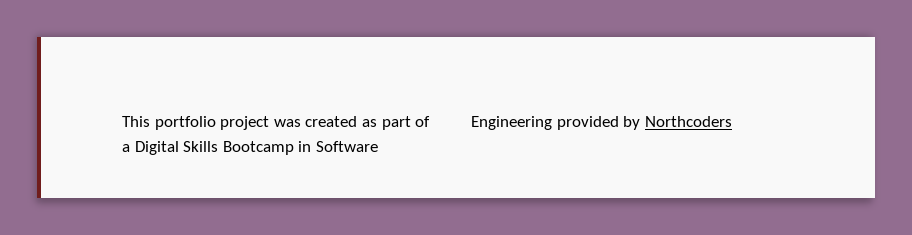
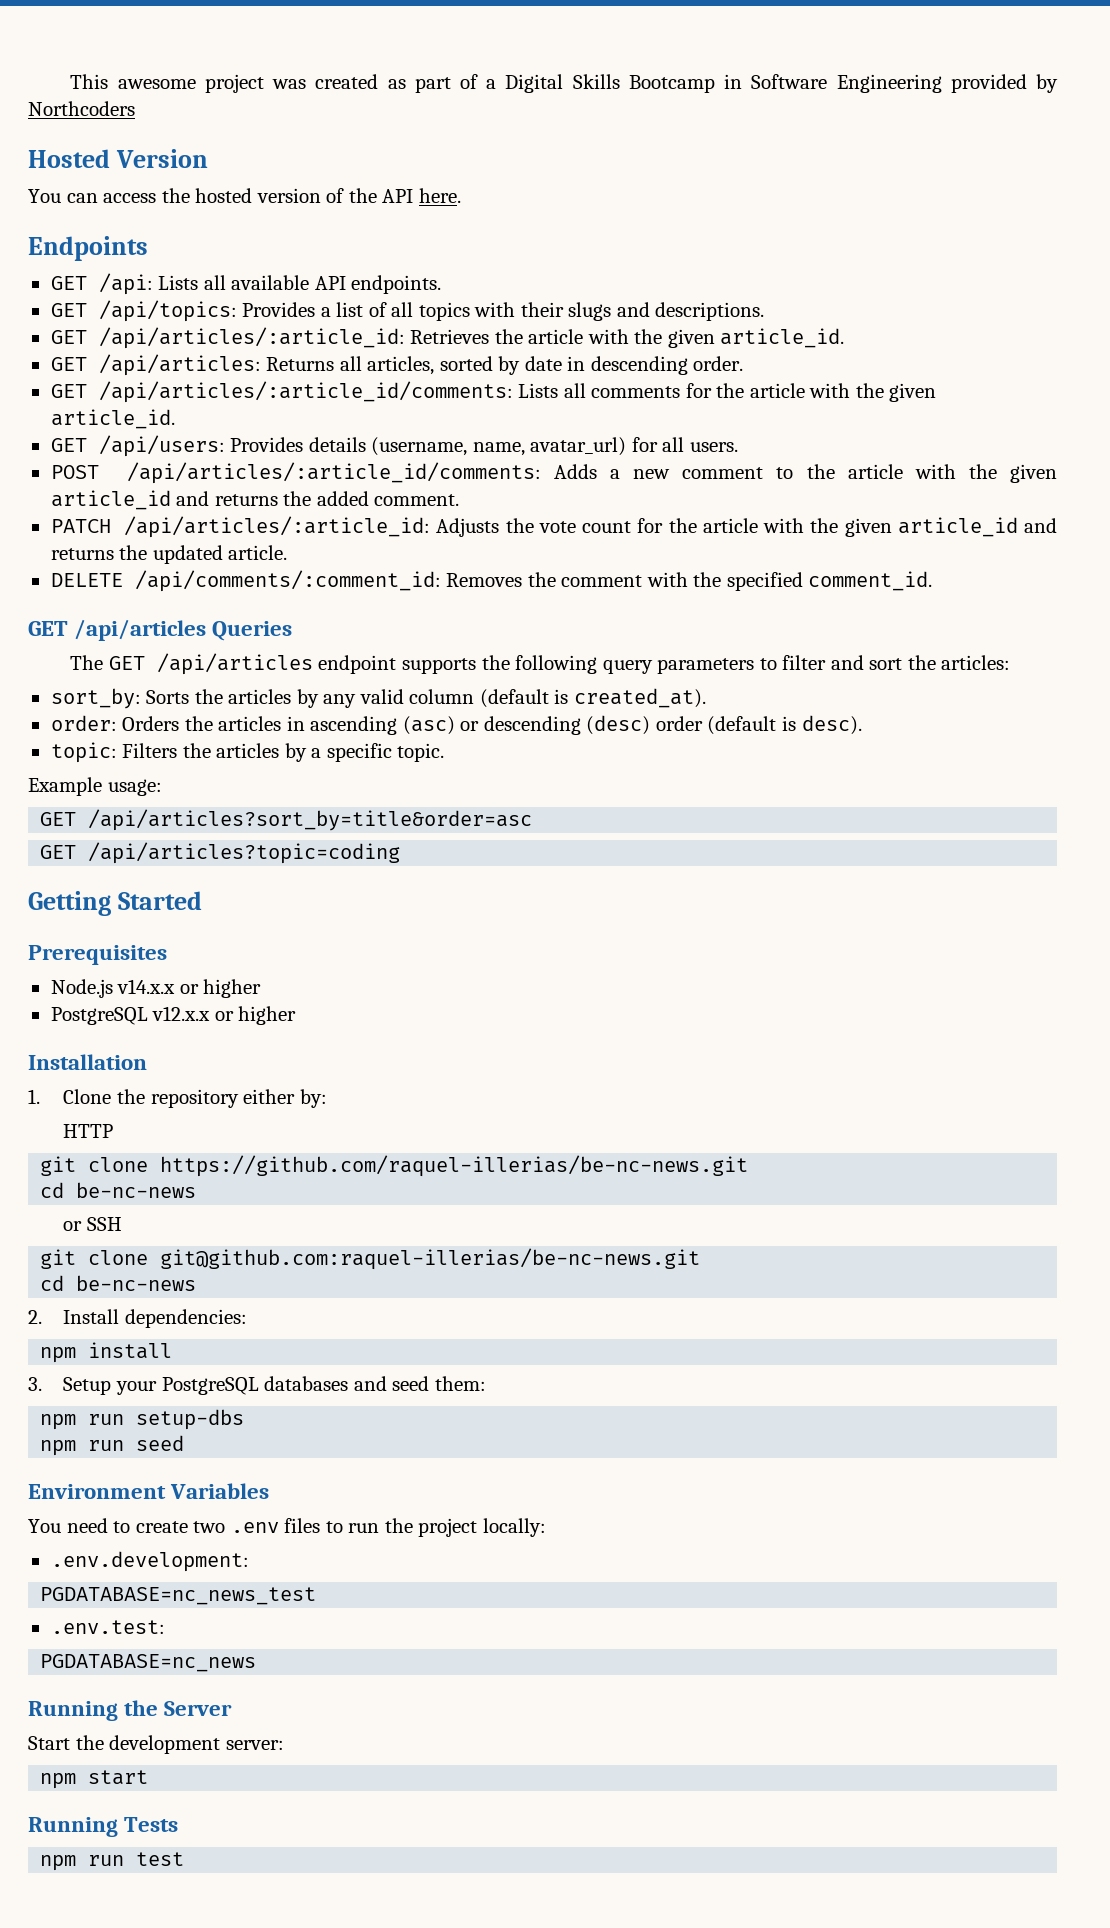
[154,116,216,130] portfolio -> [117,79,196,89] awesome
(732, 121) none -> [28,149,208,168] [28,188,461,203] [28,236,148,261] [50,273,442,295] [50,300,765,322] [50,327,845,349] [50,354,744,376] [50,381,937,403] [50,409,175,429] [50,435,738,457] [50,462,1057,484] [50,490,460,510] [50,516,1057,538] [50,545,288,564] [50,570,933,592] [28,619,293,641] [70,653,1011,675] [50,688,706,709] [50,715,862,735] [50,742,445,763] [28,777,162,796] [40,809,533,831] [40,842,401,864] [28,891,202,916] [28,945,167,965] [50,979,262,998] [50,1006,297,1025] [28,1054,147,1070] [28,1089,327,1108] [63,1124,114,1138] [40,1155,749,1177] [40,1182,197,1198] [63,1217,123,1231] [40,1248,701,1270] [40,1275,197,1291] [28,1309,248,1328] [40,1342,173,1363] [28,1376,486,1395] [40,1409,245,1430] [40,1435,185,1456] [28,1483,270,1499] [28,1518,546,1537] [50,1551,249,1572] [40,1587,317,1605] [50,1620,165,1634] [40,1654,257,1672] [28,1700,233,1721] [28,1735,284,1754] [40,1770,149,1789] [28,1817,179,1837] [40,1852,185,1871] // Hosted Version // You can access the hosted version of the API here. // Endpoints // GET /api: Lists all available API endpoints. // GET /api/topics: Provides a list of all topics with their slugs and descriptions. // GET /api/articles/:article_id: Retrieves the article with the given article_id. // GET /api/articles: Returns all articles, sorted by date in descending order. // GET /api/articles/:article_id/comments: Lists all comments for the article with the given article_id. // GET /api/users: Provides details (username, name, avatar_url) for all users. // POST /api/articles/:article_id/comments: Adds a new comment to the article with the given article_id and returns the added comment. // PATCH /api/articles/:article_id: Adjusts the vote count for the article with the given article_id and returns the updated article. // DELETE /api/comments/:comment_id: Removes the comment with the specified comment_id. // GET /api/articles Queries // The GET /api/articles endpoint supports the following query parameters to filter and sort the articles: // sort_by: Sorts the articles by any valid column (default is created_at). // order: Orders the articles in ascending (asc) or descending (desc) order (default is desc). // topic: Filters the articles by a specific topic. // Example usage: // GET /api/articles?sort_by=title&order=asc // GET /api/articles?topic=coding // Getting Started // Prerequisites // Node.js v14.x.x or higher // PostgreSQL v12.x.x or higher // Installation // 1. Clone the repository either by: // HTTP // git clone https://github.com/raquel-illerias/be-nc-news.git // cd be-nc-news // or SSH // git clone git@github.com:raquel-illerias/be-nc-news.git // cd be-nc-news // 2. Install dependencies: // npm install // 3. Setup your PostgreSQL databases and seed them: // npm run setup-dbs // npm run seed // Environment Variables // You need to create two .env files to run the project locally: // .env.development: // PGDATABASE=nc_news_test // .env.test: // PGDATABASE=nc_news // Running the Server // Start the development server: // npm start // Running Tests // npm run test

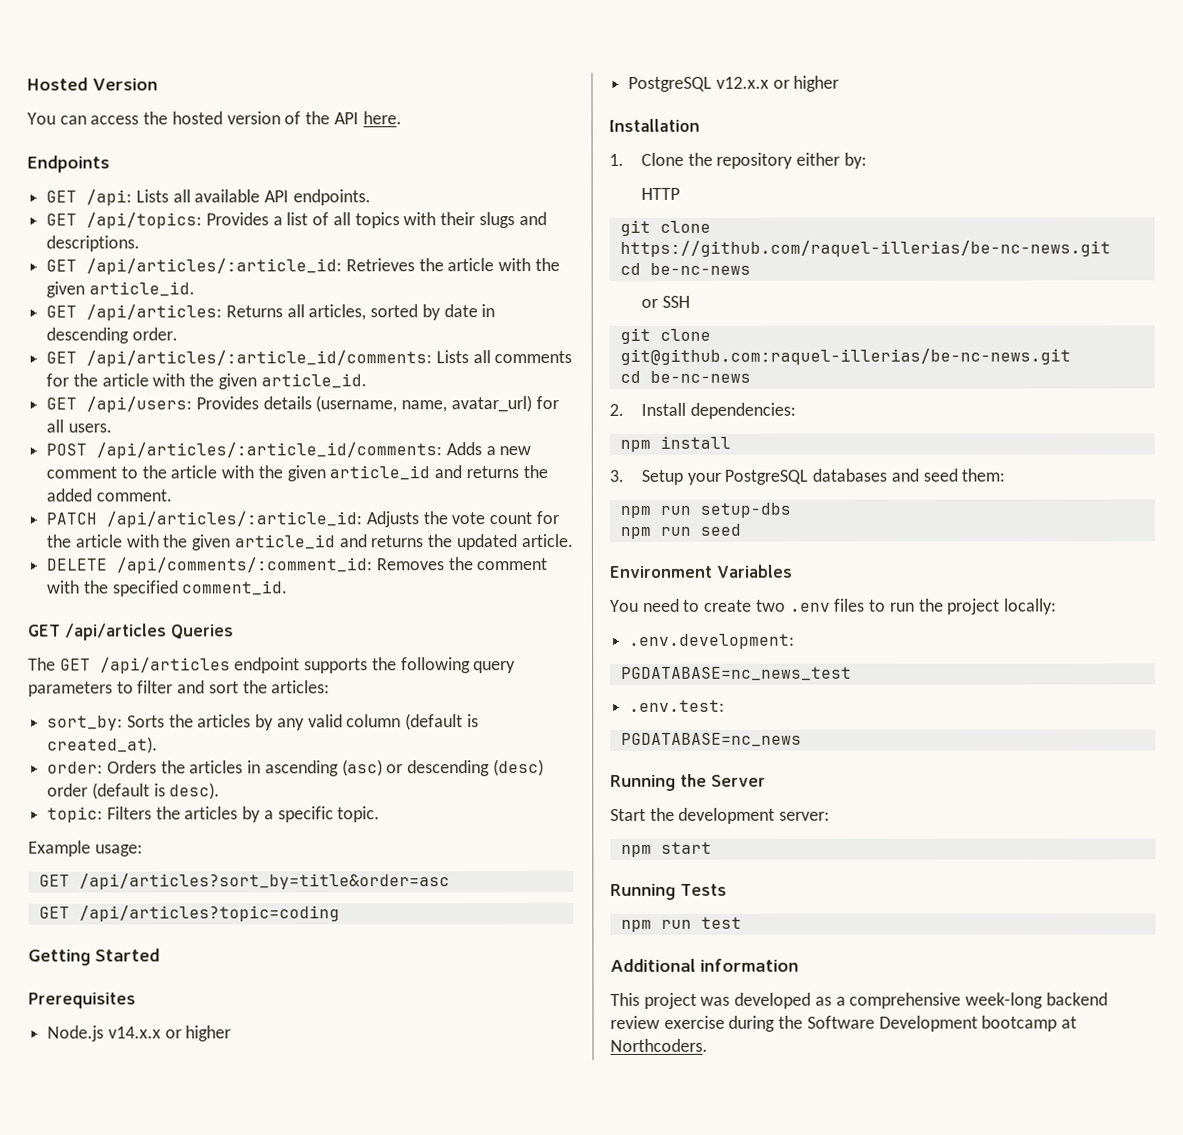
[70,74,1059,93] [28,101,135,116] This awesome project was created as part of a Digital Skills Bootcamp in Software Engineering provided by Northcoders // -> (27, 84) none
(185, 1859) none -> [610,958,799,972] [610,992,1108,1009] [610,1015,1078,1032] [610,1038,708,1052] // Additional information // This project was developed as a comprehensive week-long backend review exercise during the Software Development bootcamp at Northcoders.

